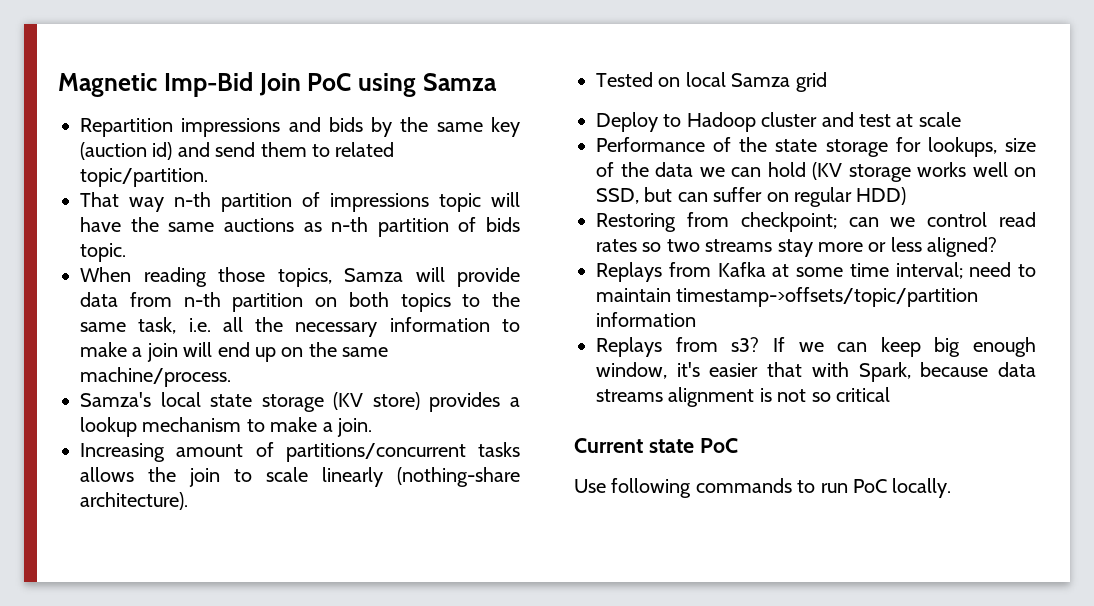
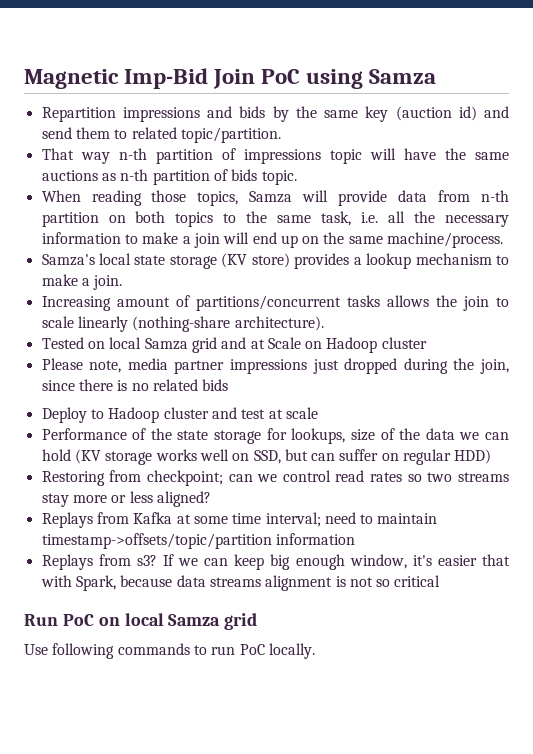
(827, 82) none -> [221,337,427,353] [41,358,510,374] [41,379,229,391] and at Scale on Hadoop cluster // Please note, media partner impressions just dropped during the join, since there is no related bids
[574,438,738,453] Current state PoC -> [24,613,258,630] Run PoC on local Samza grid

